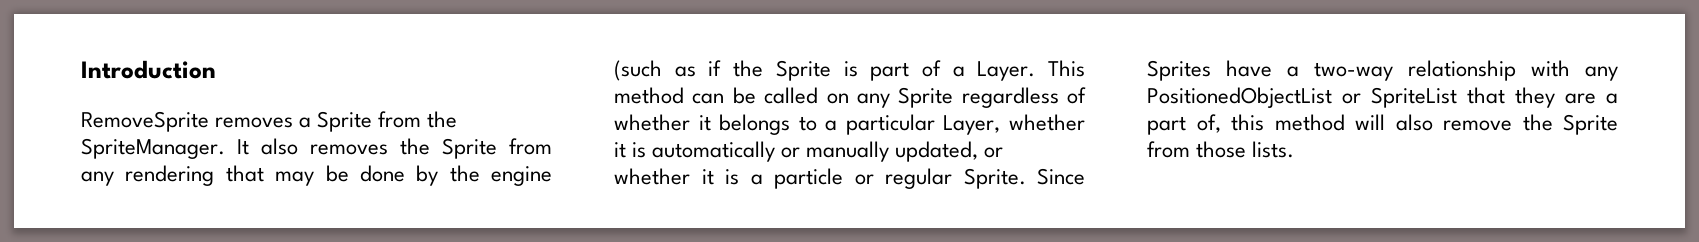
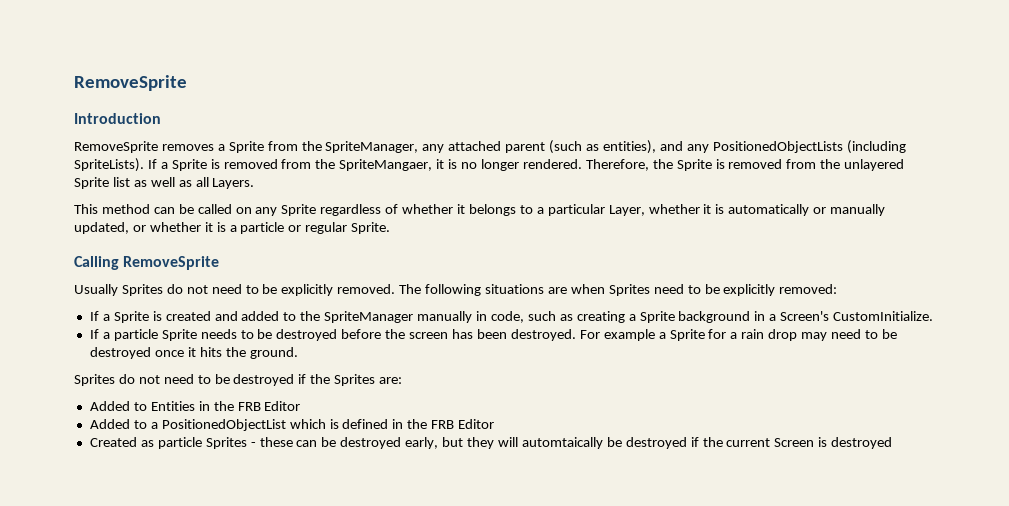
(81, 69) none -> [74,75,187,91] RemoveSprite //
[81,138,552,159] [81,165,552,186] [614,60,1036,81] SpriteManager. It also removes the Sprite from any rendering that may be done by the engine (such as if the Sprite is part of a Layer. -> [325,140,906,154] [74,158,905,172] [74,177,255,189] SpriteManager, any attached parent (such as entities), and any PositionedObjectLists (including SpriteLists). If a Sprite is removed from the SpriteMangaer, it is no longer rendered. Therefore, the Sprite is removed from the unlayered Sprite list as well as all Layers. //
[1037,168,1085,185] [1147,60,1618,81] [1147,87,1618,108] [1147,114,1618,135] [1147,141,1295,158] Since Sprites have a two-way relationship with any PositionedObjectList or SpriteList that they are a part of, this method will also remove the Sprite from those lists. -> [74,256,220,270] [74,284,838,296] [89,311,934,323] [89,329,897,341] [89,347,298,359] [74,374,403,386] [89,401,301,411] [89,419,495,431] [89,437,893,449] // Calling RemoveSprite // Usually Sprites do not need to be explicitly removed. The following situations are when Sprites need to be explicitly removed: // If a Sprite is created and added to the SpriteManager manually in code, such as creating a Sprite background in a Screen's CustomInitialize. // If a particle Sprite needs to be destroyed before the screen has been destroyed. For example a Sprite for a rain drop may need to be destroyed once it hits the ground. // Sprites do not need to be destroyed if the Sprites are: // Added to Entities in the FRB Editor // Added to a PositionedObjectList which is defined in the FRB Editor // Created as particle Sprites - these can be destroyed early, but they will automtaically be destroyed if the current Screen is destroyed

